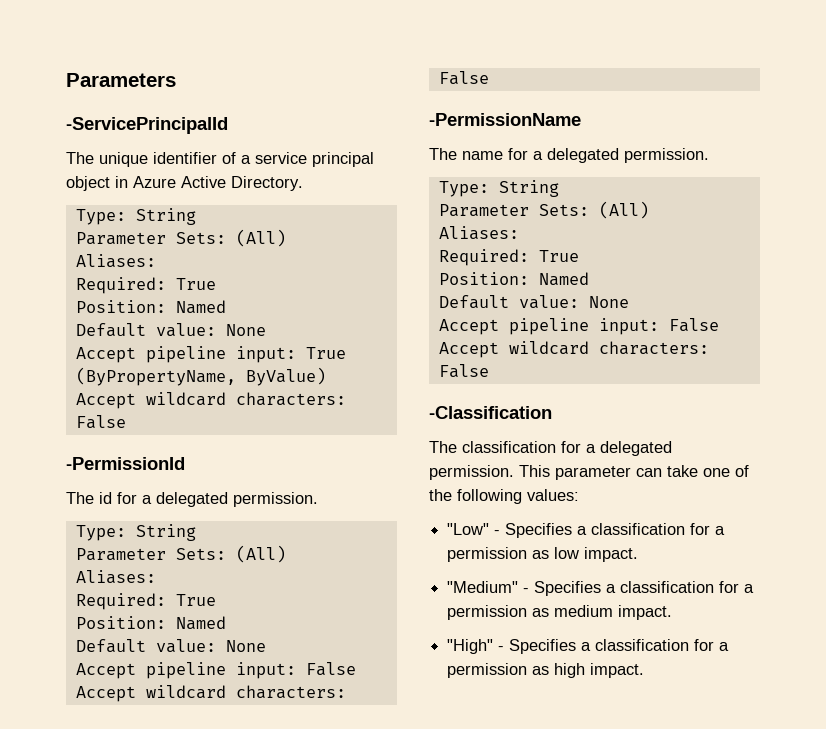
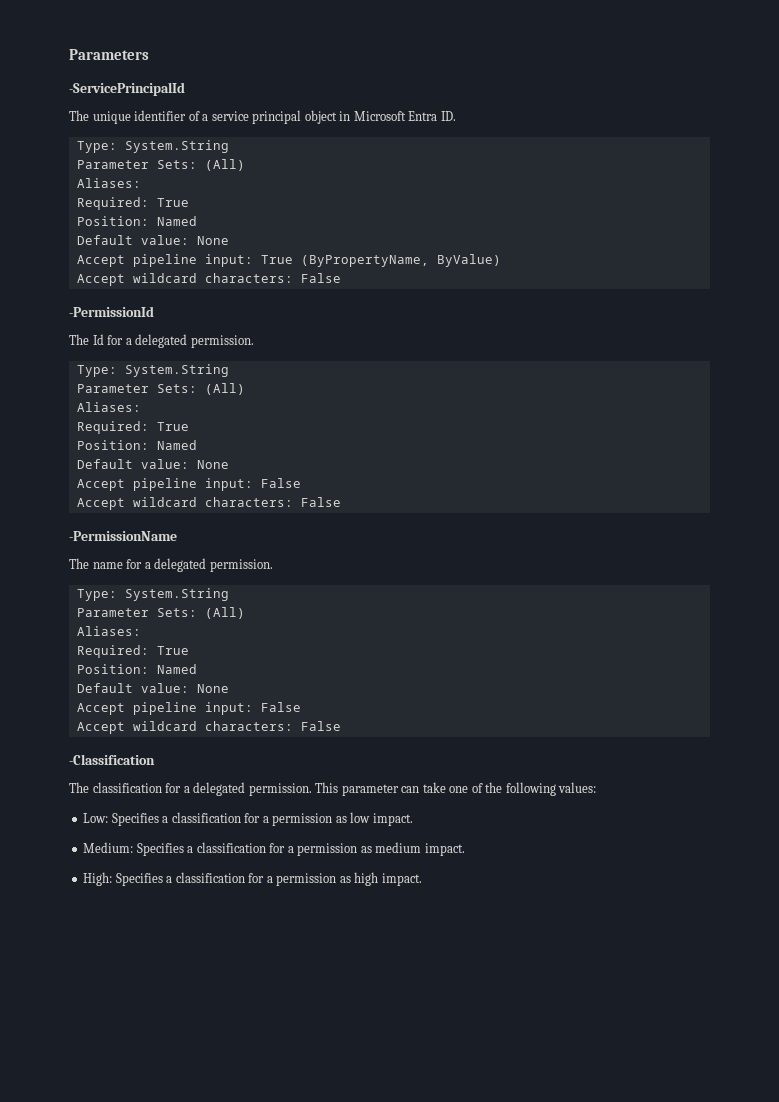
[133,176,303,191] [75,208,196,225] Azure Active Directory. // Type: String -> [353,111,456,121] [76,140,229,153] Microsoft Entra ID. // Type: System.String
[99,492,318,507] [75,524,196,541] id for a delegated permission. // Type: String -> [92,334,254,348] [76,364,229,377] Id for a delegated permission. // Type: System.String
[498,180,559,197] String -> [124,588,229,601] System.String
[447,523,501,535] "Low" - -> [83,813,109,823] Low:
[447,581,530,593] "Medium" - -> [83,842,134,853] Medium:
[447,639,505,654] "High" - -> [83,872,113,886] High:

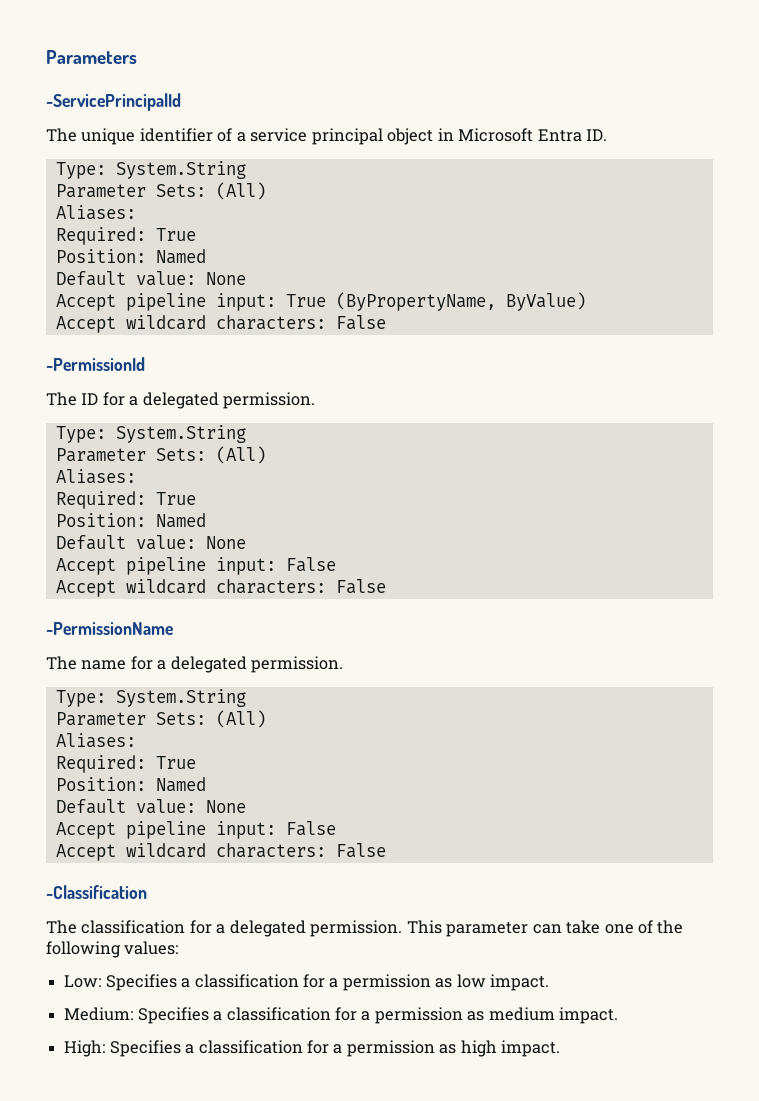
[92,334,104,345] Id -> [81,393,99,405] ID

